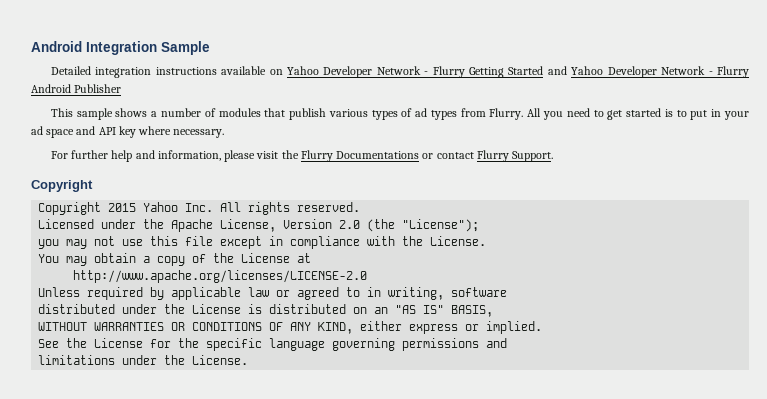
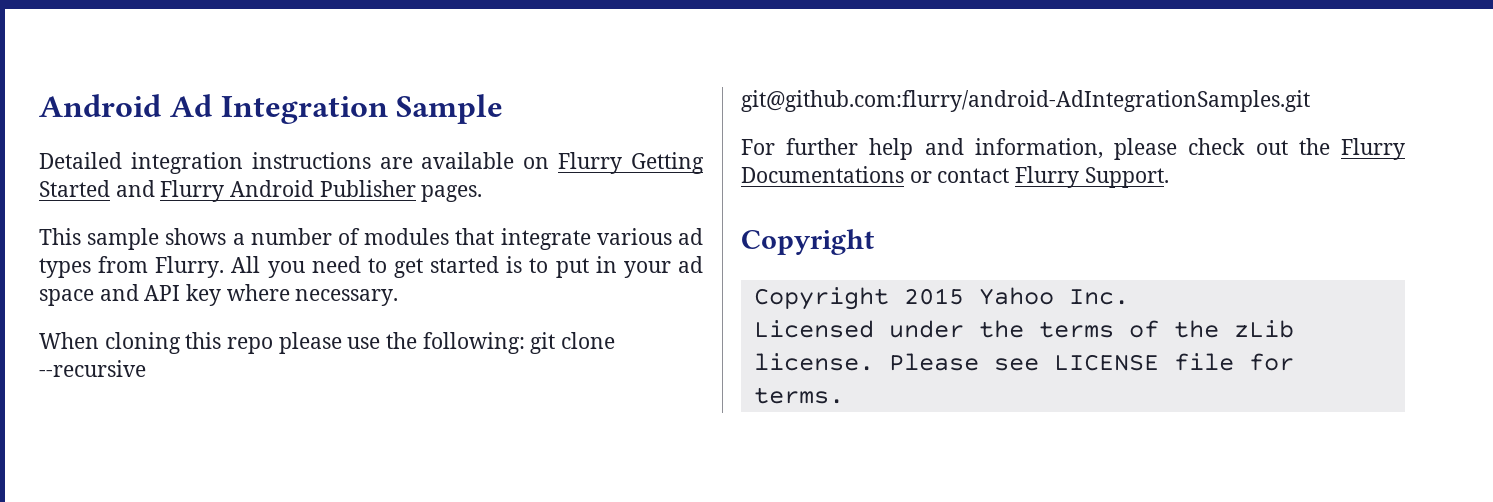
[31,41,82,52] Android -> [39,94,212,117] Android Ad
(217, 71) none -> [379,157,413,169] are
[286,66,713,78] Yahoo Developer Network - Flurry Getting Started and Yahoo Developer Network - -> [558,152,704,174] [39,180,155,197] Flurry Getting Started and
(122, 88) none -> [421,185,483,202] pages.
[289,108,413,120] publish various types of -> [500,228,672,250] integrate various
(225, 133) none -> [39,332,616,354] [39,360,146,377] [741,90,1310,112] // When cloning this repo please use the following: git clone --recursive git@github.com:flurry/android-AdIntegrationSamples.git
[256,151,279,159] visit -> [1188,138,1288,155] check out
[220,202,361,215] All rights reserved. -> (1129, 297) none
[171,219,480,232] [38,236,487,249] [38,253,312,266] [73,270,368,283] [38,287,508,300] [38,304,494,317] [38,321,543,334] [38,338,508,351] [38,355,249,365] Apache License, Version 2.0 (the "License"); // you may not use this file except in compliance with the License. // You may obtain a copy of the License at // http://www.apache.org/licenses/LICENSE-2.0 // Unless required by applicable law or agreed to in writing, software // distributed under the License is distributed on an "AS IS" BASIS, // WITHOUT WARRANTIES OR CONDITIONS OF ANY KIND, either express or implied. // See the License for the specific language governing permissions and // limitations under the License. -> [1038,320,1294,338] [753,353,1294,371] [753,387,844,404] terms of the zLib license. Please see LICENSE file for terms.

